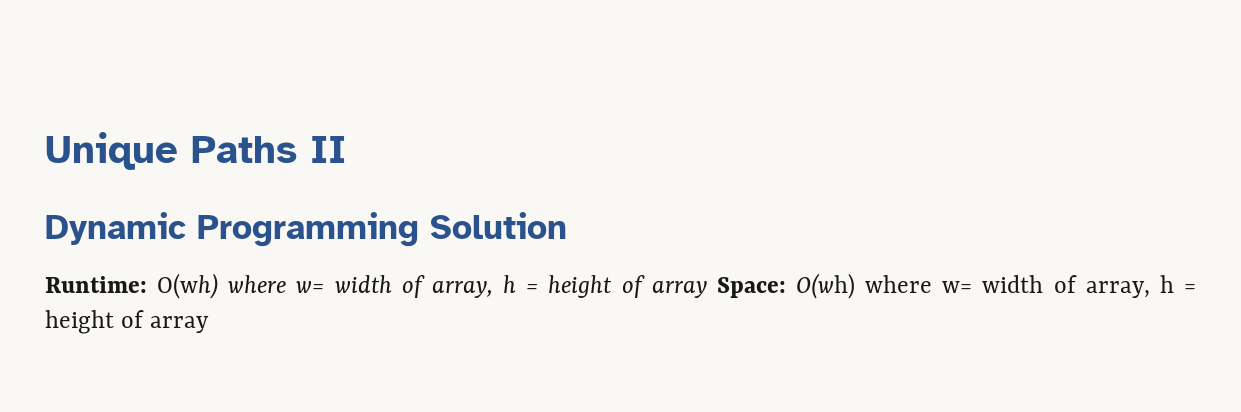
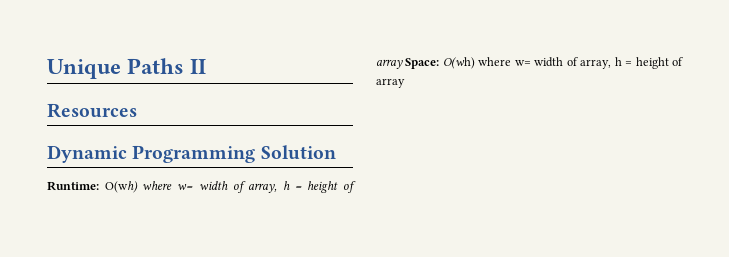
(346, 149) none -> [47,103,137,118] // Resources

